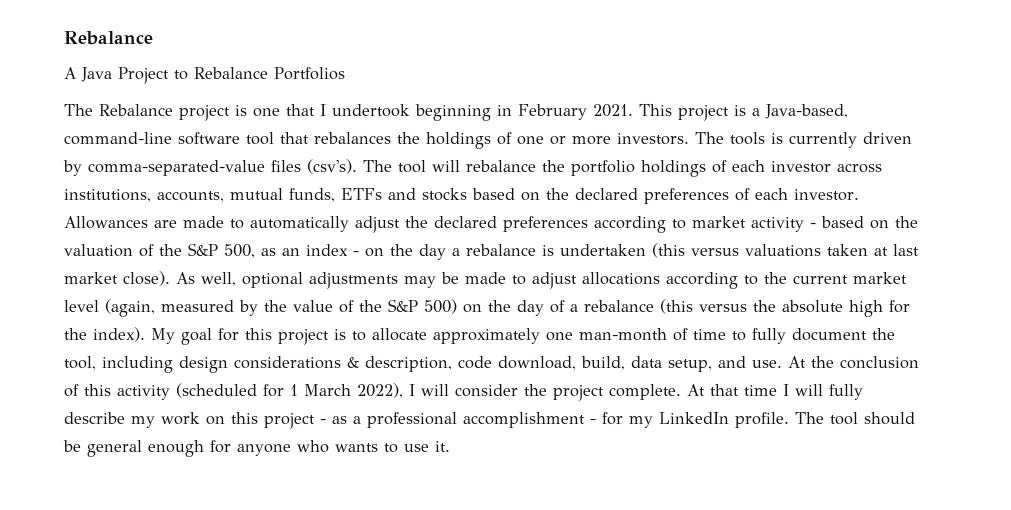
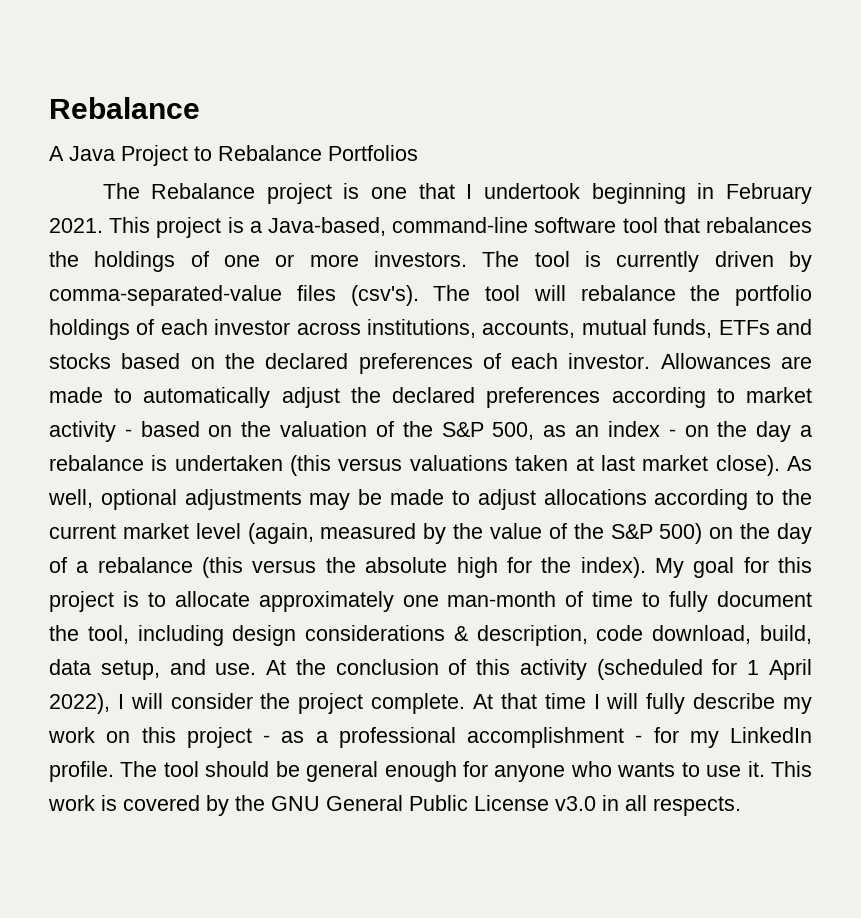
[730,132,765,145] tools -> [534,251,570,267] tool
[304,384,351,396] March -> [768,659,812,680] April
(450, 446) none -> [771,761,813,777] [48,795,741,816] This work is covered by the GNU General Public License v3.0 in all respects.

